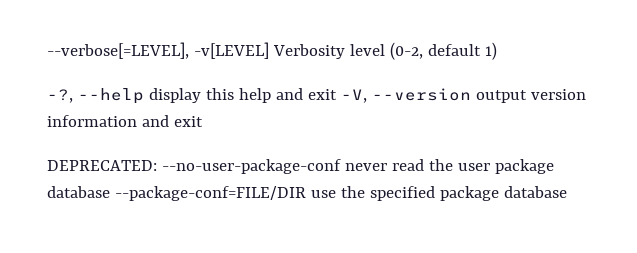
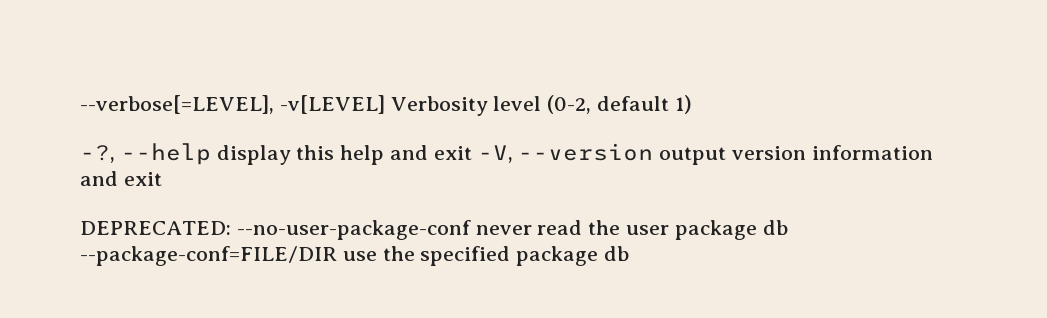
[47,186,110,198] database -> [762,220,788,235] db
[503,186,567,198] database -> [604,246,630,261] db

